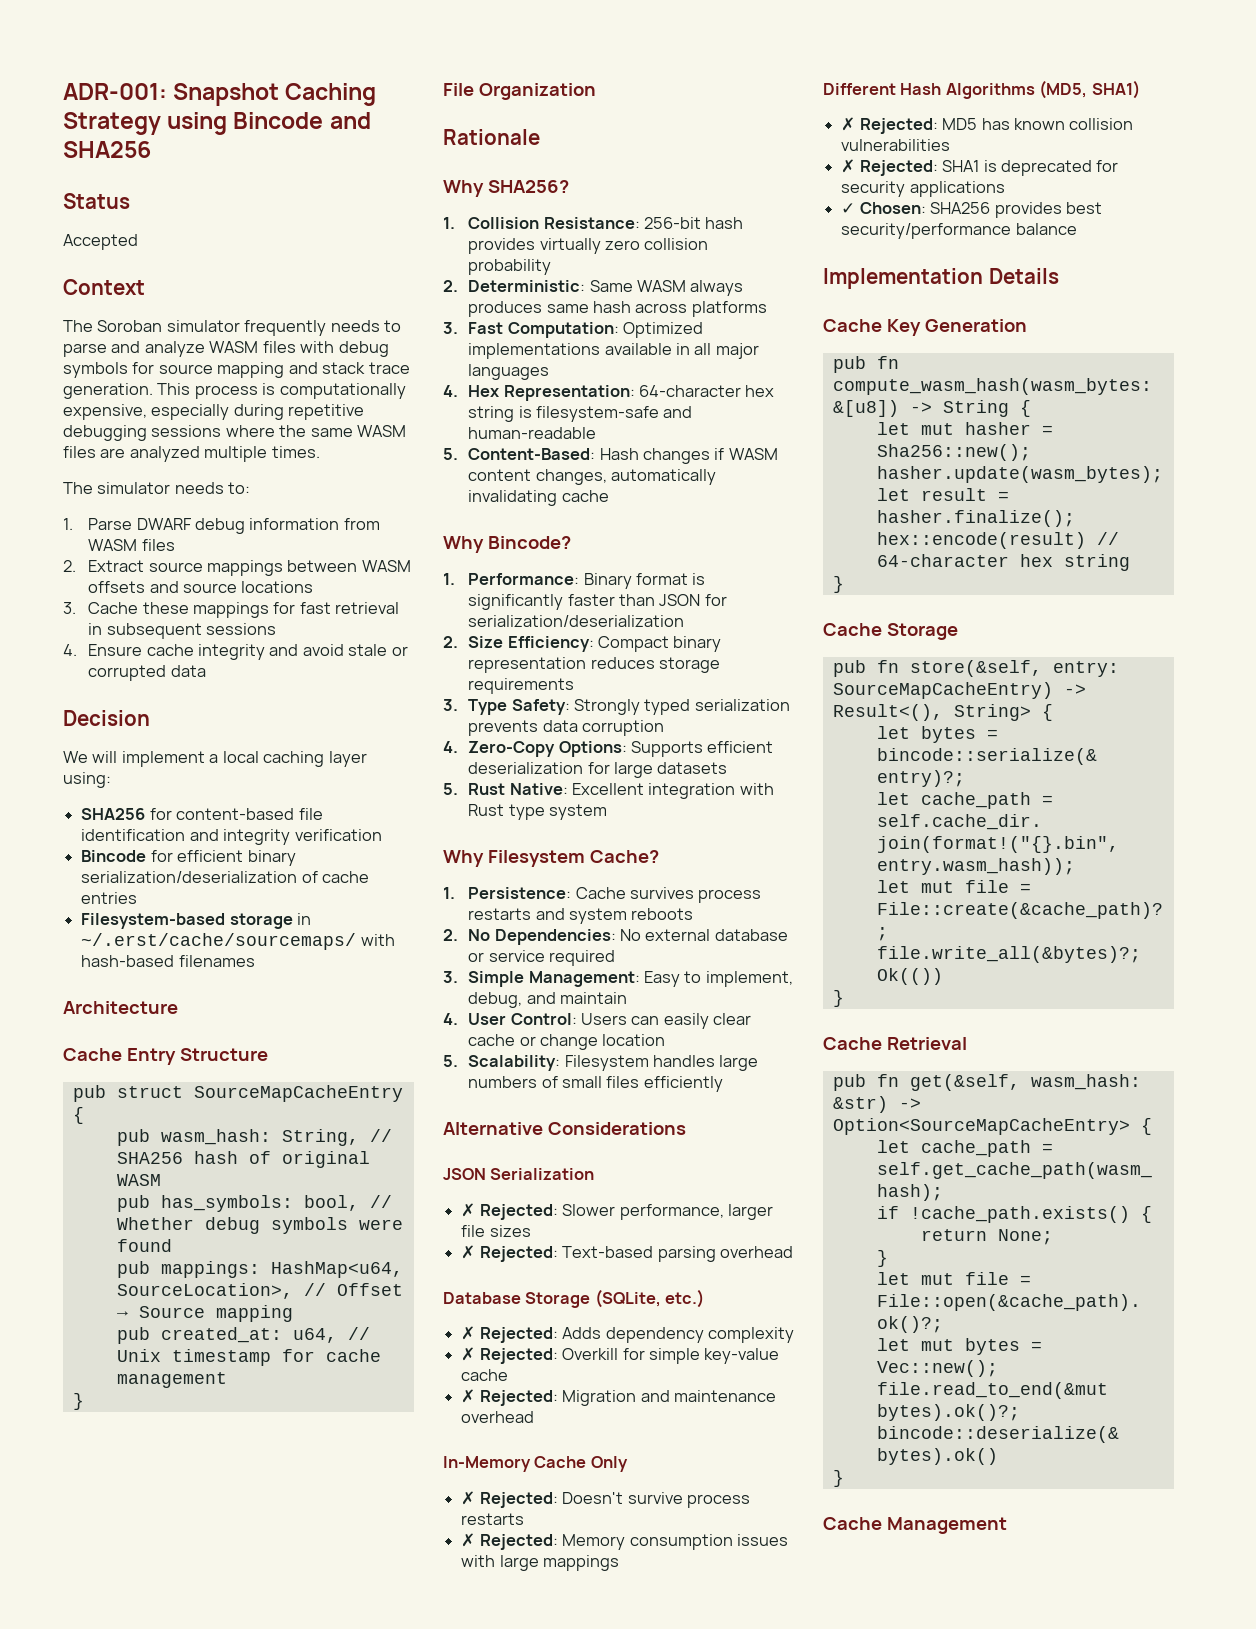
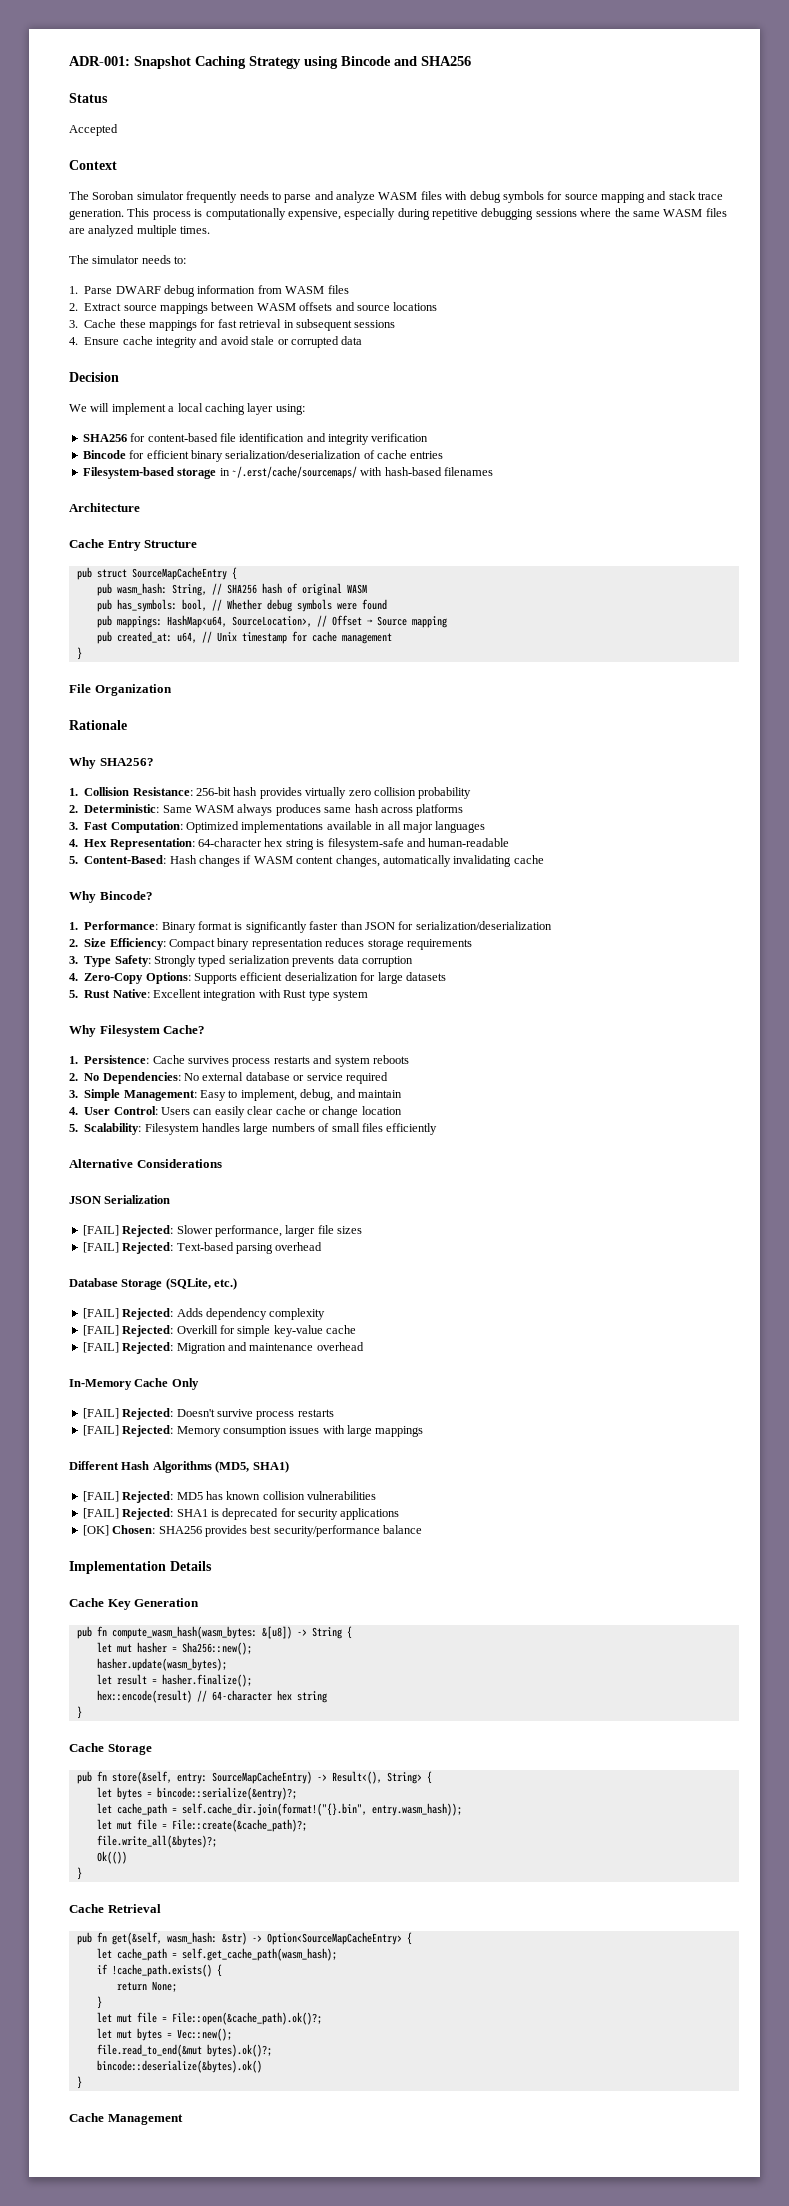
[461,1203,476,1217] ✗ -> [82,1225,119,1236] [FAIL]
[461,1245,476,1259] ✗ -> [82,1242,119,1253] [FAIL]
[461,1326,476,1340] ✗ -> [82,1308,119,1319] [FAIL]
[461,1347,476,1361] ✗ -> [82,1325,119,1336] [FAIL]
[461,1389,476,1403] ✗ -> [82,1342,119,1353] [FAIL]
[461,1491,476,1505] ✗ -> [82,1408,119,1419] [FAIL]
[461,1533,476,1547] ✗ -> [82,1425,119,1436] [FAIL]
[841,117,856,131] ✗ -> [82,1491,119,1502] [FAIL]
[841,159,856,173] ✗ -> [82,1508,119,1519] [FAIL]
[841,203,856,214] ✓ -> [82,1525,109,1536] [OK]

